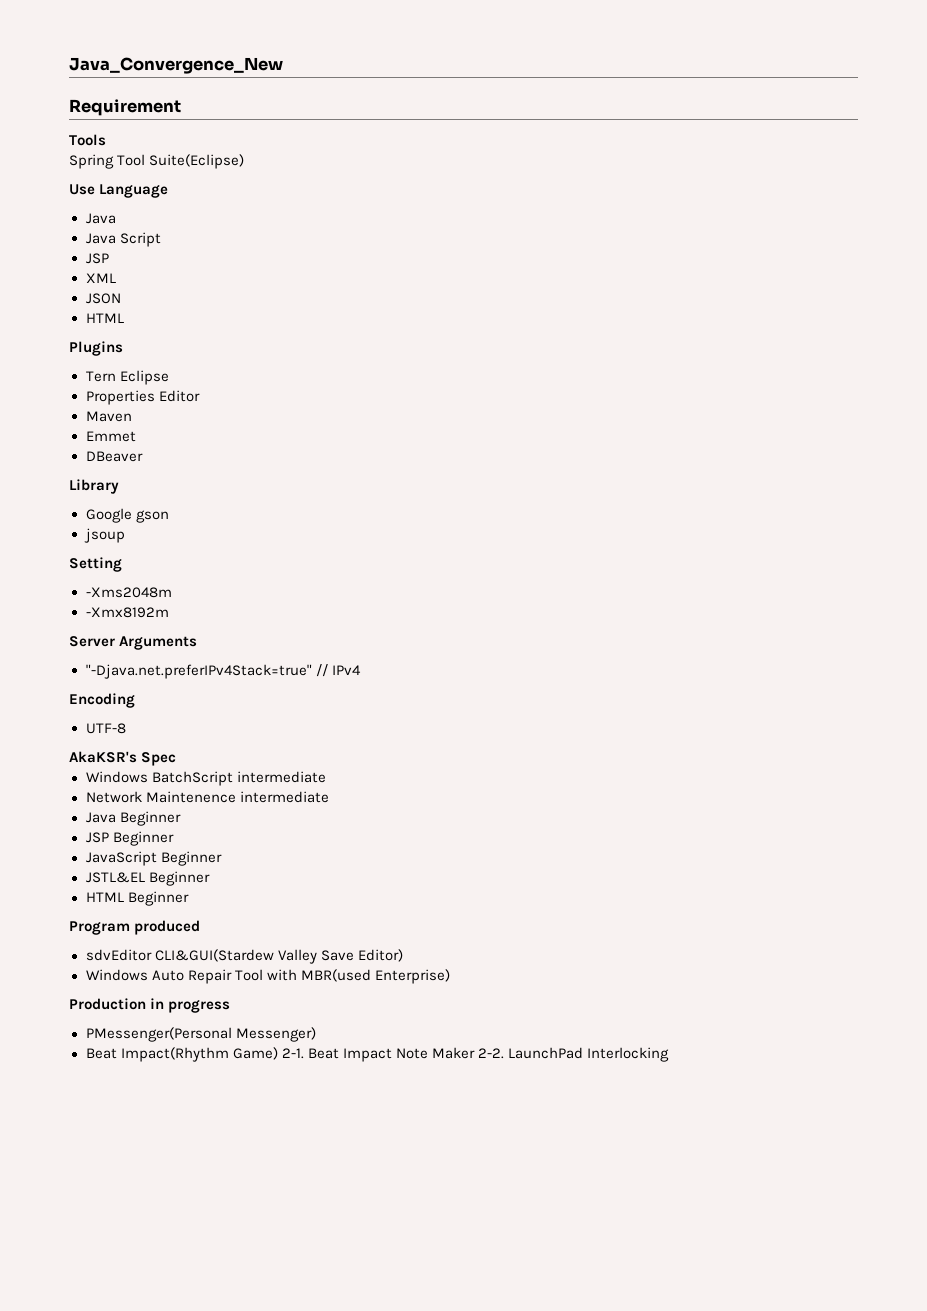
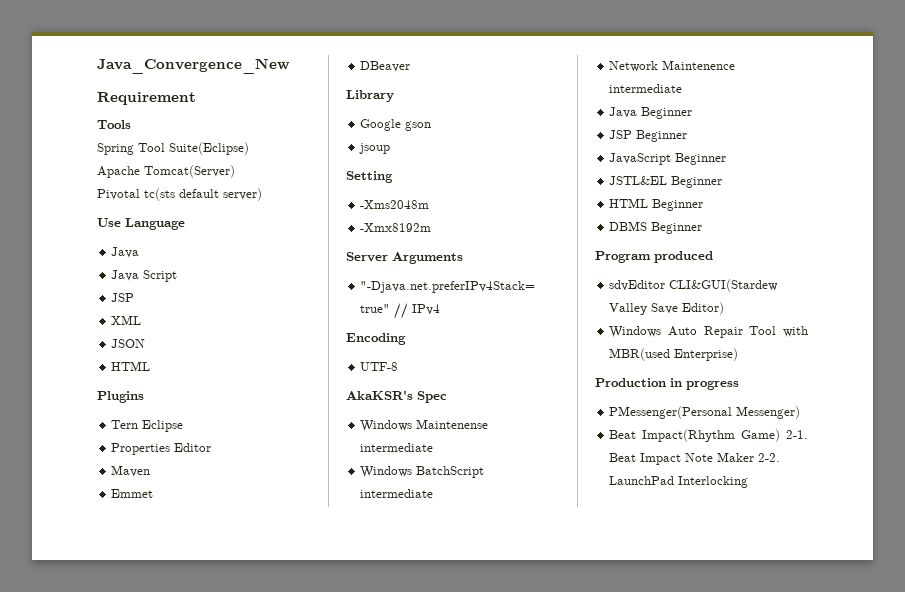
(245, 161) none -> [97,165,235,178] [97,188,262,201] // Apache Tomcat(Server) // Pivotal tc(sts default server)
(177, 759) none -> [360,419,489,432] [360,443,434,452] // Windows Maintenense intermediate
(189, 898) none -> [609,221,703,234] // DBMS Beginner

